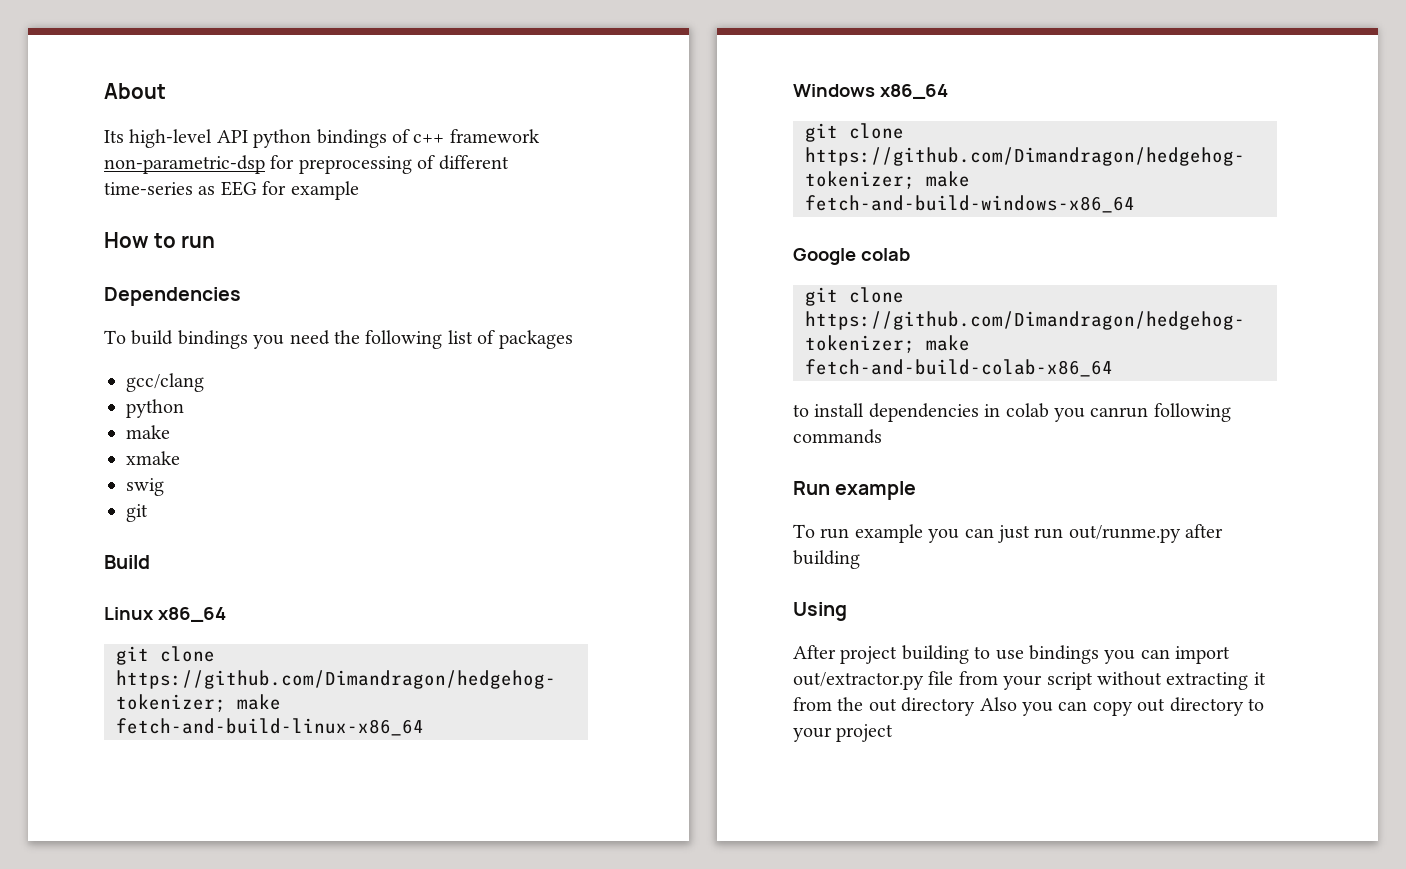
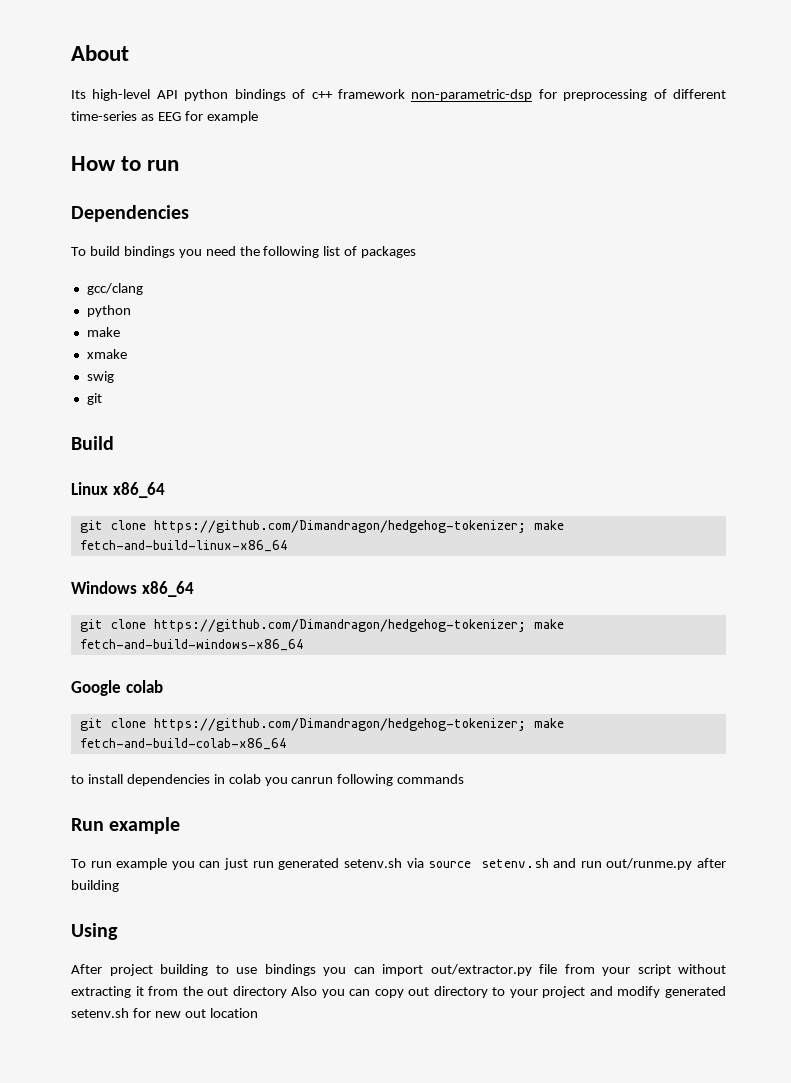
(1064, 533) none -> [278,858,602,870] generated setenv.sh via source setenv.sh and run
(894, 733) none -> [589,986,727,998] [71,1008,258,1018] and modify generated setenv.sh for new out location

